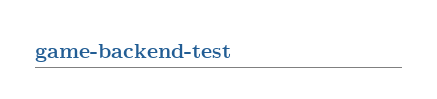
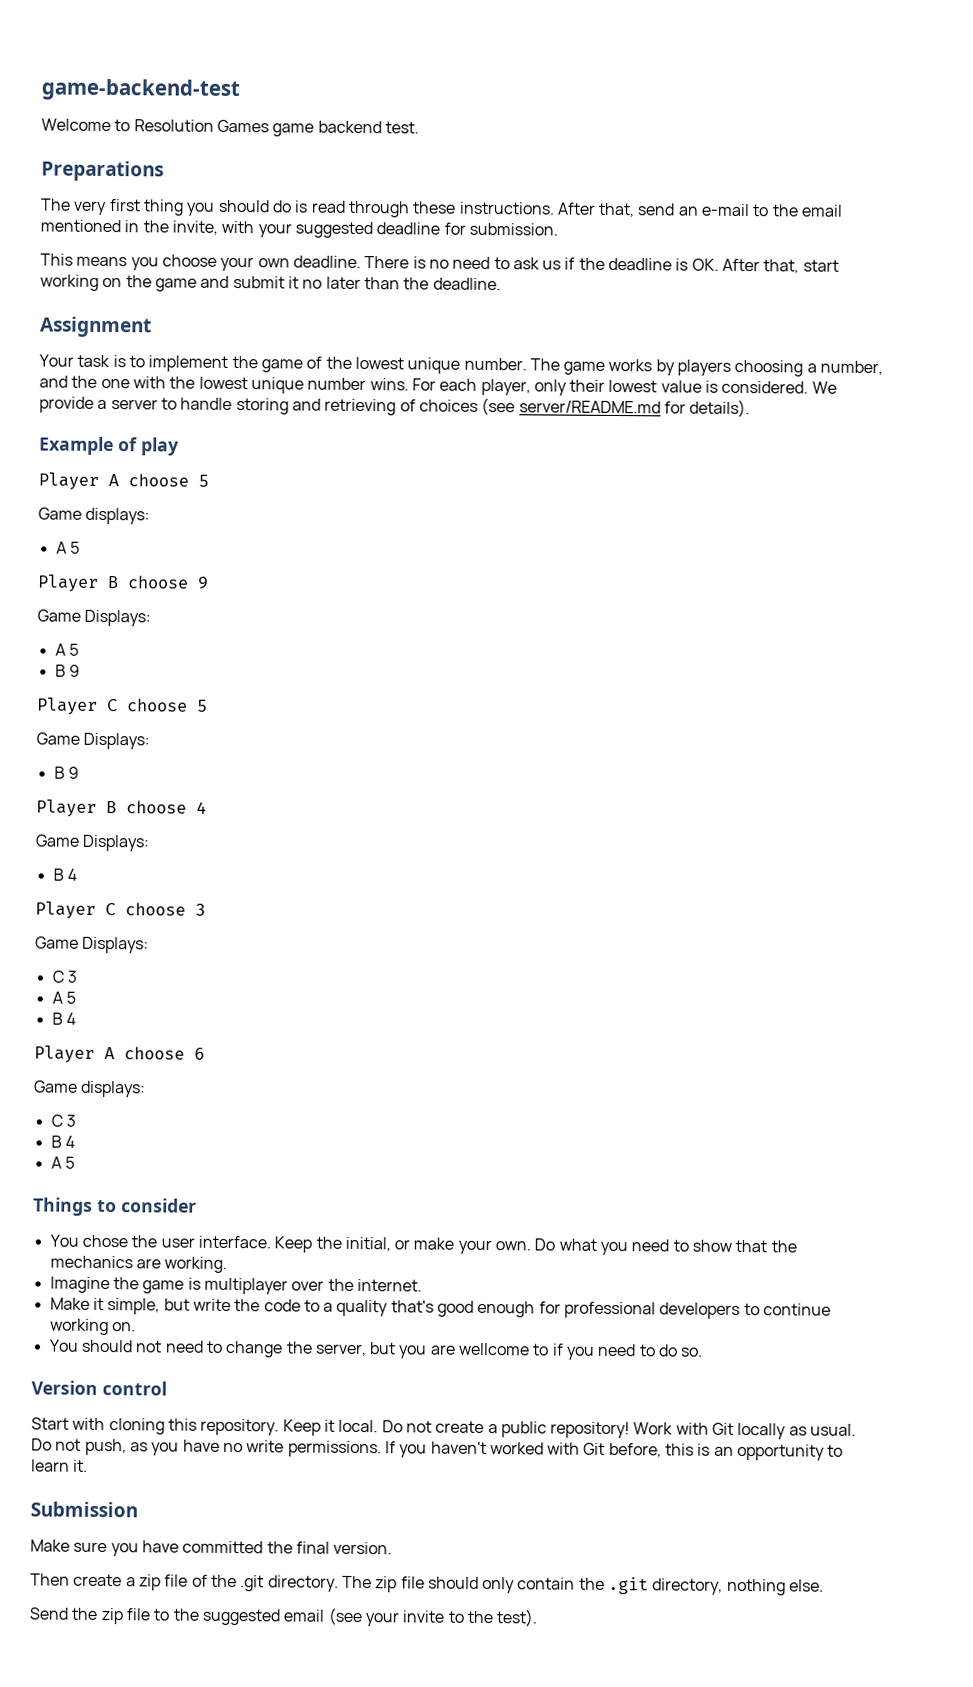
(231, 53) none -> [41,118,419,137] [41,160,164,182] [40,198,844,218] [40,219,558,239] [40,253,839,274] [40,274,501,292] [39,316,152,338] [39,354,884,377] [39,375,837,396] [39,396,751,418] [39,436,179,456] [38,472,209,490] [38,507,151,525] [55,541,80,554] [37,574,209,592] [37,609,152,627] [54,643,79,656] [54,664,80,677] [36,697,208,715] [36,732,151,750] [53,766,79,779] [36,799,207,817] [35,834,151,852] [52,868,77,881] [35,901,206,919] [35,936,150,954] [51,970,77,983] [51,991,76,1004] [51,1012,76,1025] [34,1045,205,1063] [34,1080,147,1098] [50,1114,76,1127] [50,1135,75,1148] [50,1156,75,1169] [33,1197,197,1216] [49,1234,797,1256] [49,1255,228,1273] [49,1276,422,1295] [49,1297,832,1320] [49,1318,136,1336] [48,1339,704,1360] [31,1380,167,1396] [31,1417,857,1440] [31,1438,844,1461] [31,1459,89,1472] [30,1501,138,1518] [30,1539,393,1557] [30,1573,825,1596] [29,1607,538,1627] // Welcome to Resolution Games game backend test. // Preparations // The very first thing you should do is read through these instructions. After that, send an e-mail to the email mentioned in the invite, with your suggested deadline for submission. // This means you choose your own deadline. There is no need to ask us if the deadline is OK. After that, start working on the game and submit it no later than the deadline. // Assignment // Your task is to implement the game of the lowest unique number. The game works by players choosing a number, and the one with the lowest unique number wins. For each player, only their lowest value is considered. We provide a server to handle storing and retrieving of choices (see server/README.md for details). // Example of play // Player A choose 5 // Game displays: // A 5 // Player B choose 9 // Game Displays: // A 5 // B 9 // Player C choose 5 // Game Displays: // B 9 // Player B choose 4 // Game Displays: // B 4 // Player C choose 3 // Game Displays: // C 3 // A 5 // B 4 // Player A choose 6 // Game displays: // C 3 // B 4 // A 5 // Things to consider // You chose the user interface. Keep the initial, or make your own. Do what you need to show that the mechanics are working. // Imagine the game is multiplayer over the internet. // Make it simple, but write the code to a quality that's good enough for professional developers to continue working on. // You should not need to change the server, but you are wellcome to if you need to do so. // Version control // Start with cloning this repository. Keep it local. Do not create a public repository! Work with Git locally as usual. Do not push, as you have no write permissions. If you haven't worked with Git before, this is an opportunity to learn it. // Submission // Make sure you have committed the final version. // Then create a zip file of the .git directory. The zip file should only contain the .git directory, nothing else. // Send the zip file to the suggested email (see your invite to the test).

